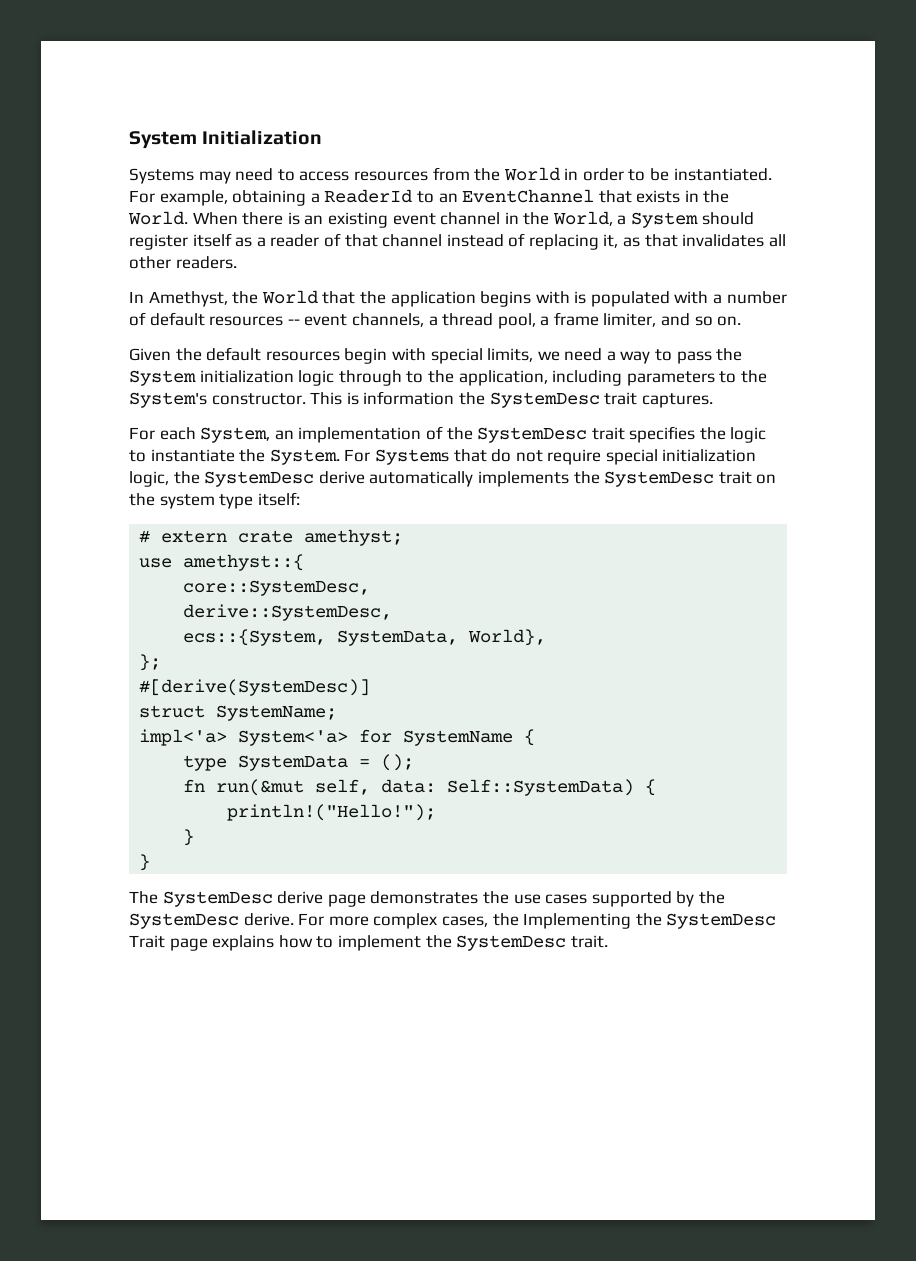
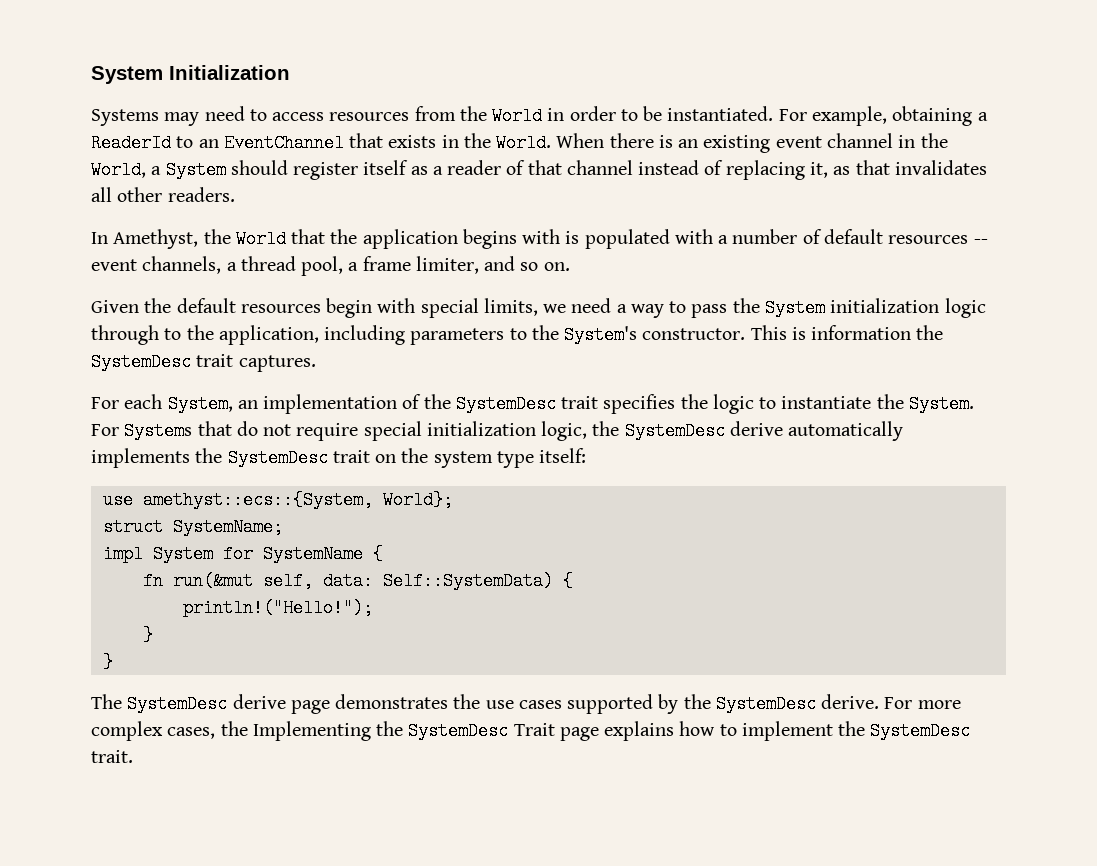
[139,529,404,546] [139,554,305,571] [183,580,371,596] [183,604,393,621] [183,629,547,646] [139,654,162,671] [139,679,371,696] # extern crate amethyst; // use amethyst::{ // core::SystemDesc, // derive::SystemDesc, // ecs::{System, SystemData, World}, // }; // #[derive(SystemDesc)] -> [102,491,453,509] use amethyst::ecs::{System, World};
[139,729,349,746] impl<'a> System<'a> -> [102,545,213,563] impl System
[183,754,415,771] // type SystemData = (); -> (383, 554) none

